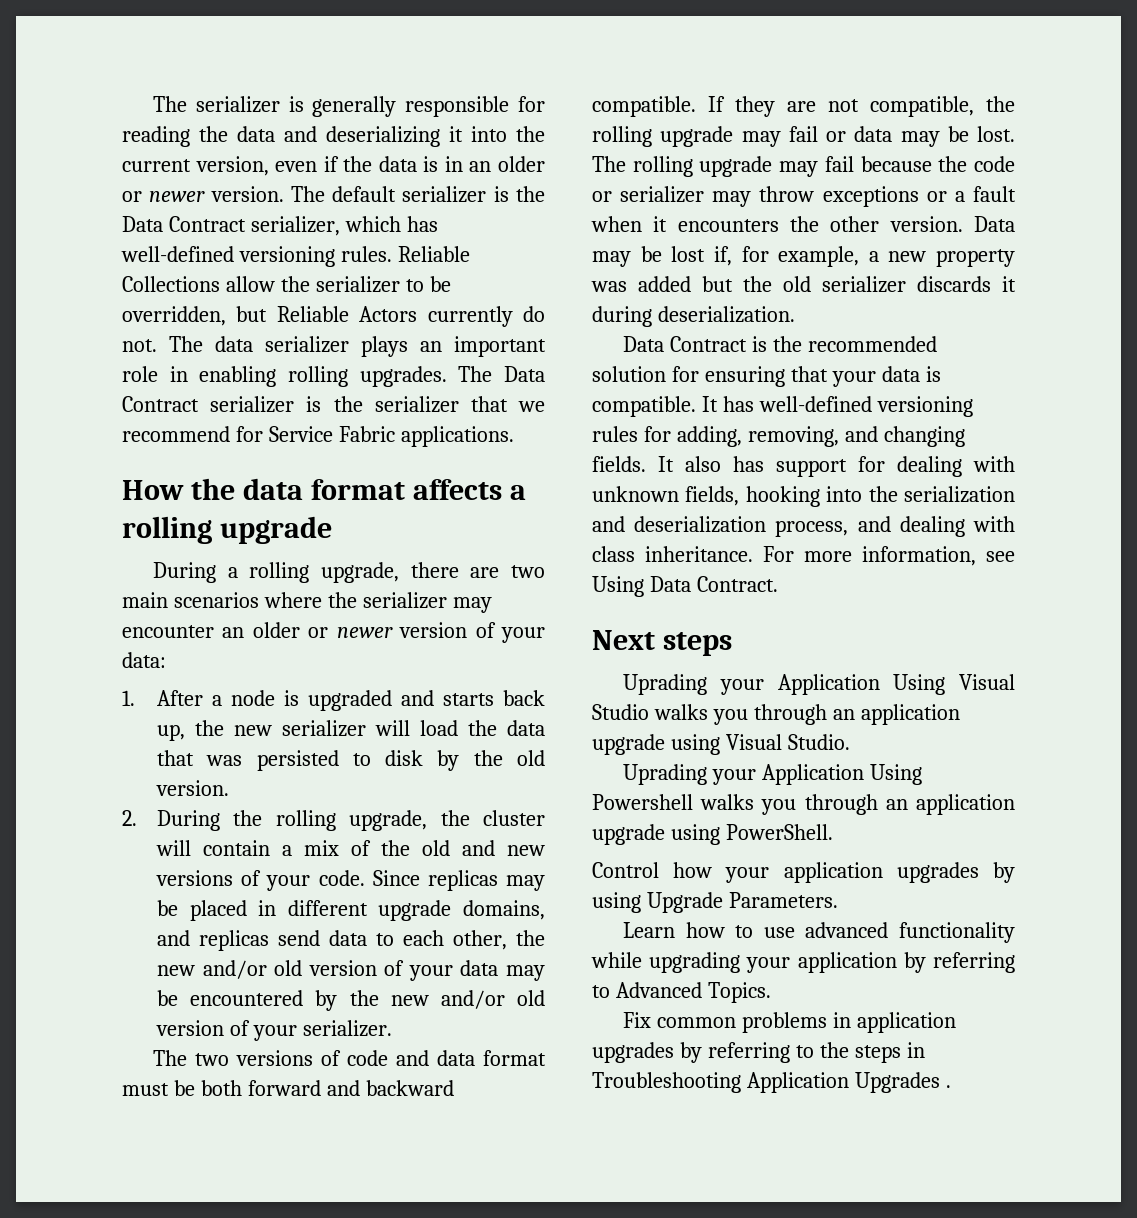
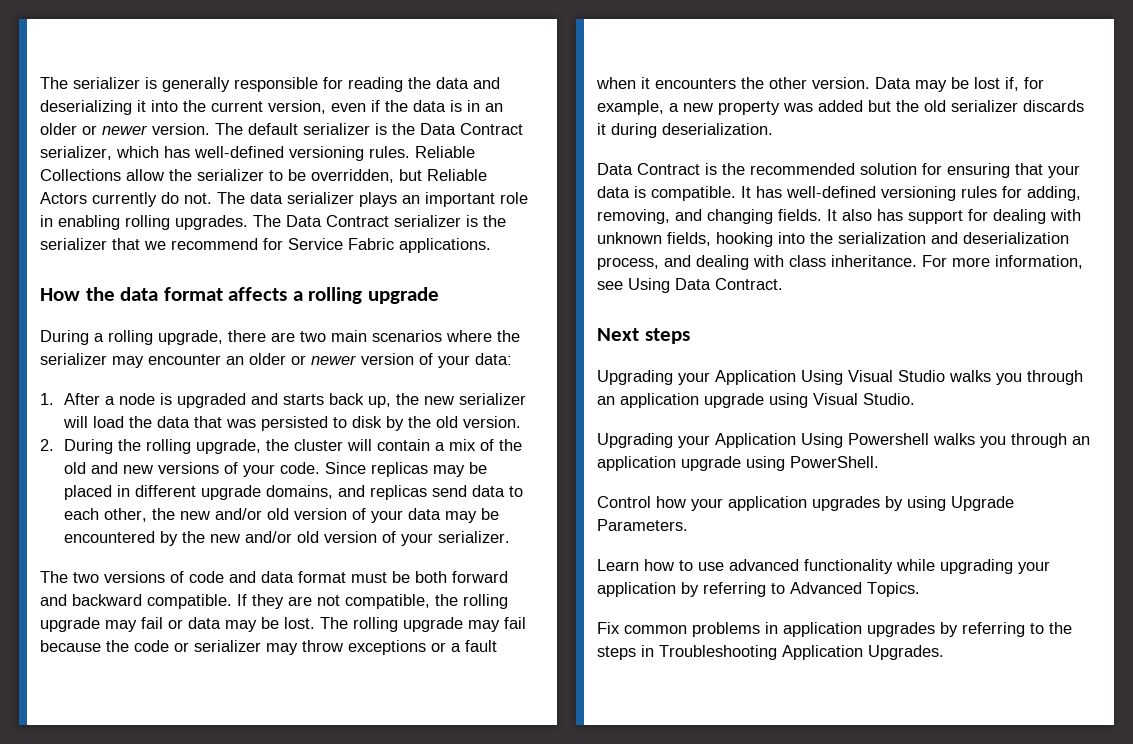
[622,674,707,695] Uprading -> [597,370,673,385] Upgrading
[622,764,707,785] Uprading -> [597,433,673,448] Upgrading
[854,1072,951,1093] Upgrades . -> [868,645,944,660] Upgrades.

